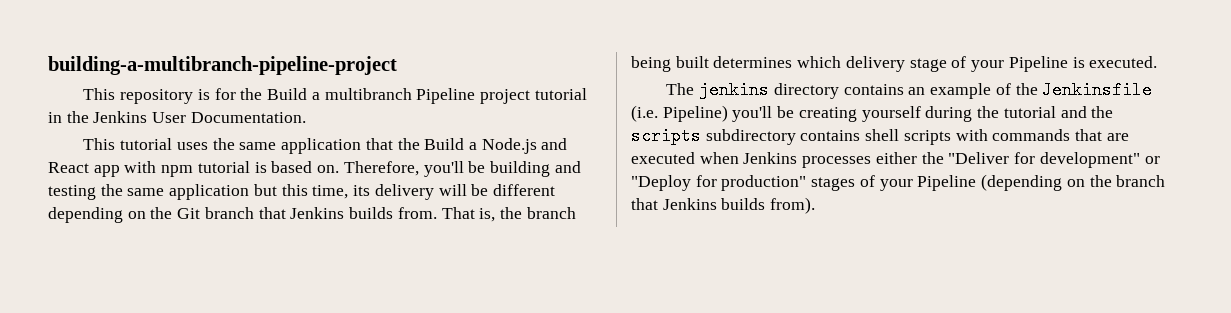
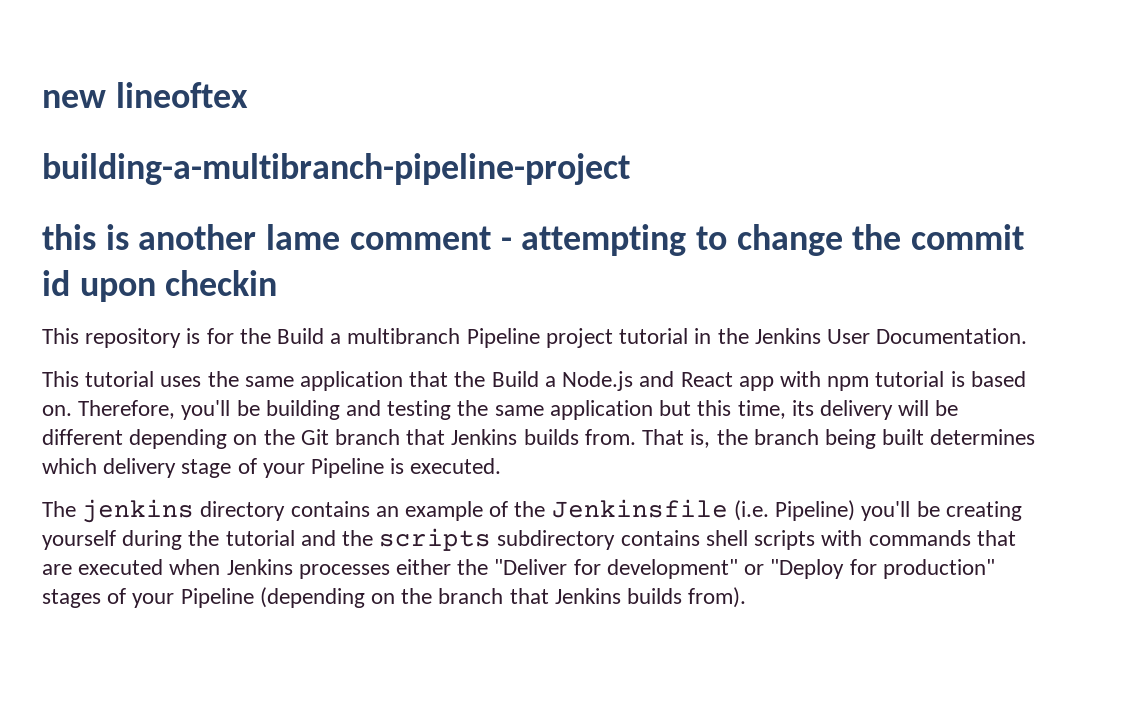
(48, 65) none -> [42,82,248,108] new lineoftex //
(397, 65) none -> [42,224,1025,256] [42,270,278,302] // this is another lame comment - attempting to change the commit id upon checkin

